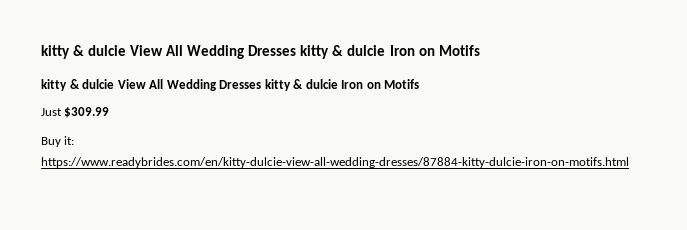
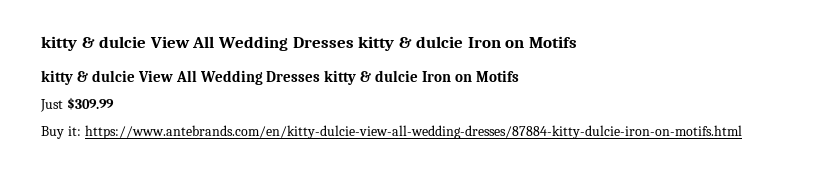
[41,157,629,168] https://www.readybrides.com/en/kitty-dulcie-view-all-wedding-dresses/87884-kitty-dulcie-iron-on-motifs.html -> [84,125,742,139] https://www.antebrands.com/en/kitty-dulcie-view-all-wedding-dresses/87884-kitty-dulcie-iron-on-motifs.html

